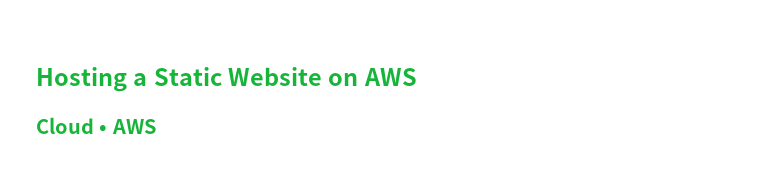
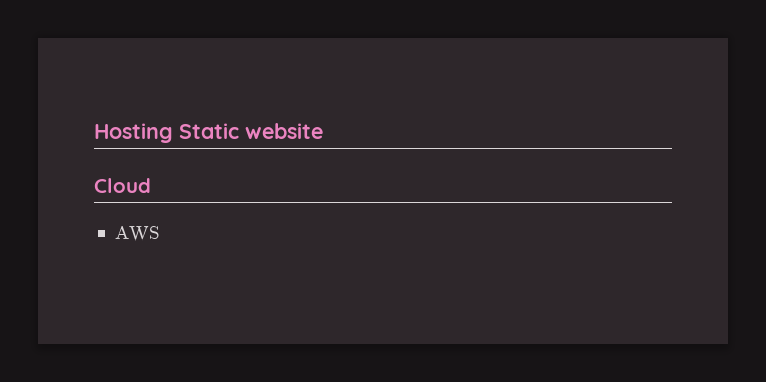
[133,67,417,86] a Static Website on AWS -> [179,123,323,139] Static website
[99,125,108,134] • -> (151, 185) //

